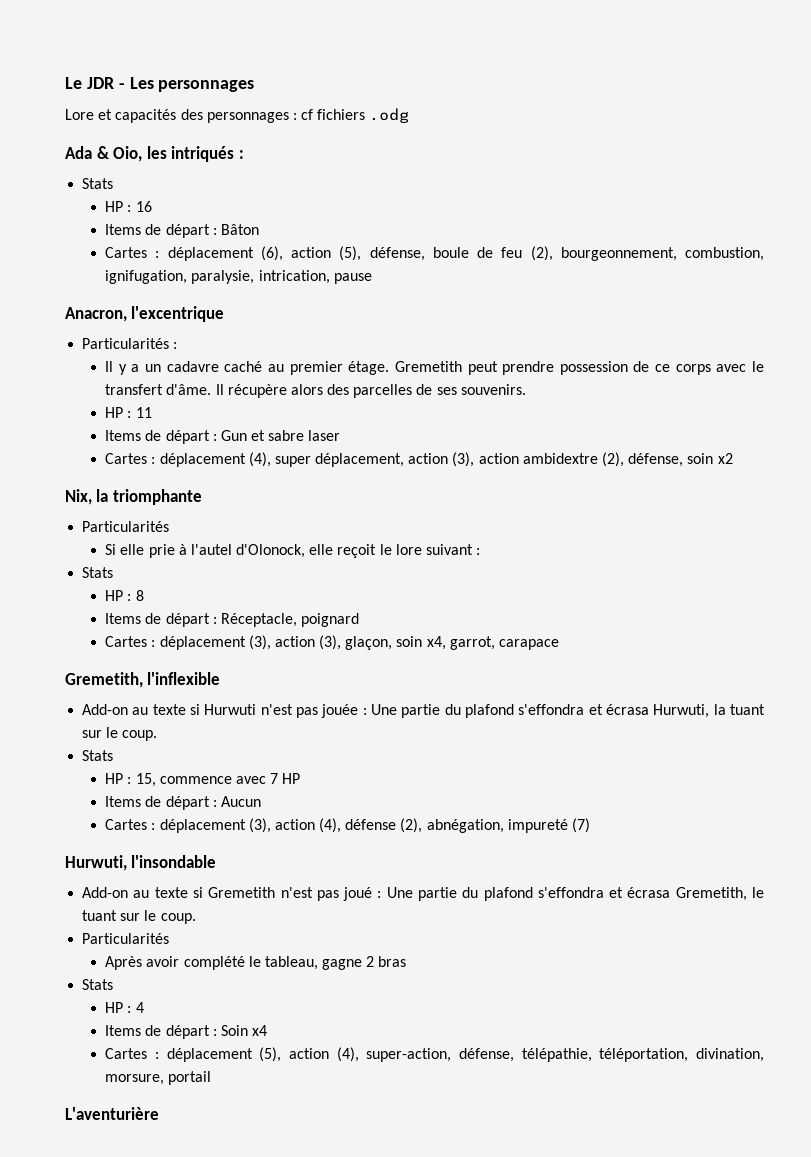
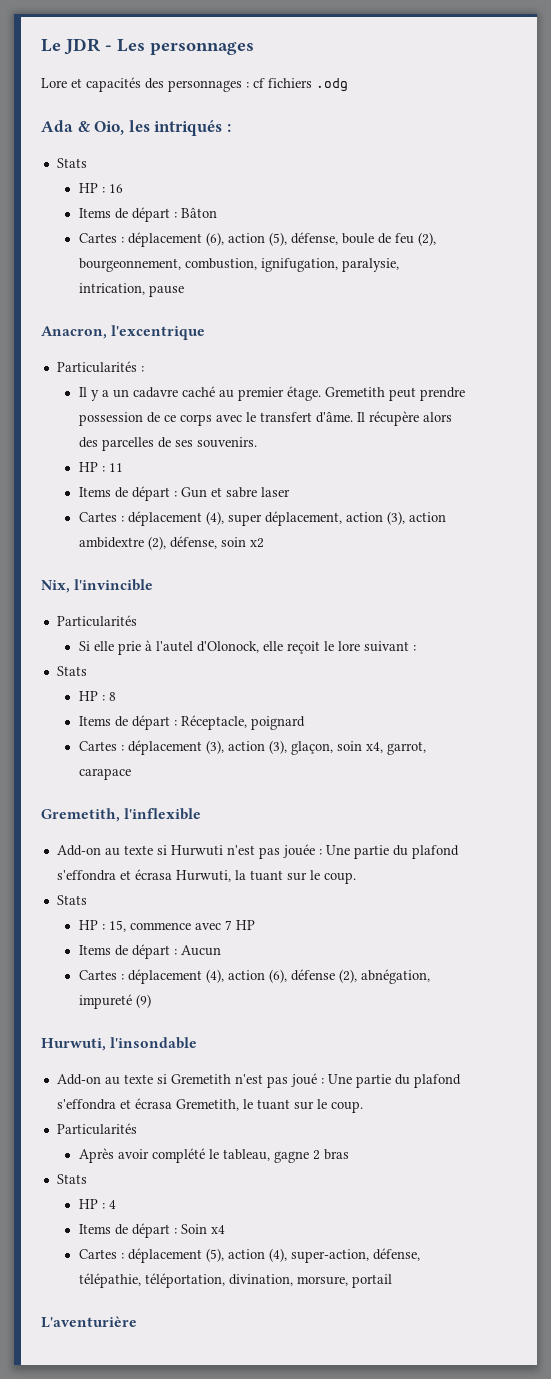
[96,489,202,505] la triomphante -> [74,579,154,591] l'invincible
[248,818,342,833] (3), action (4), -> [205,969,287,983] (4), action (6),
[572,818,591,833] (7) -> [135,994,151,1008] (9)

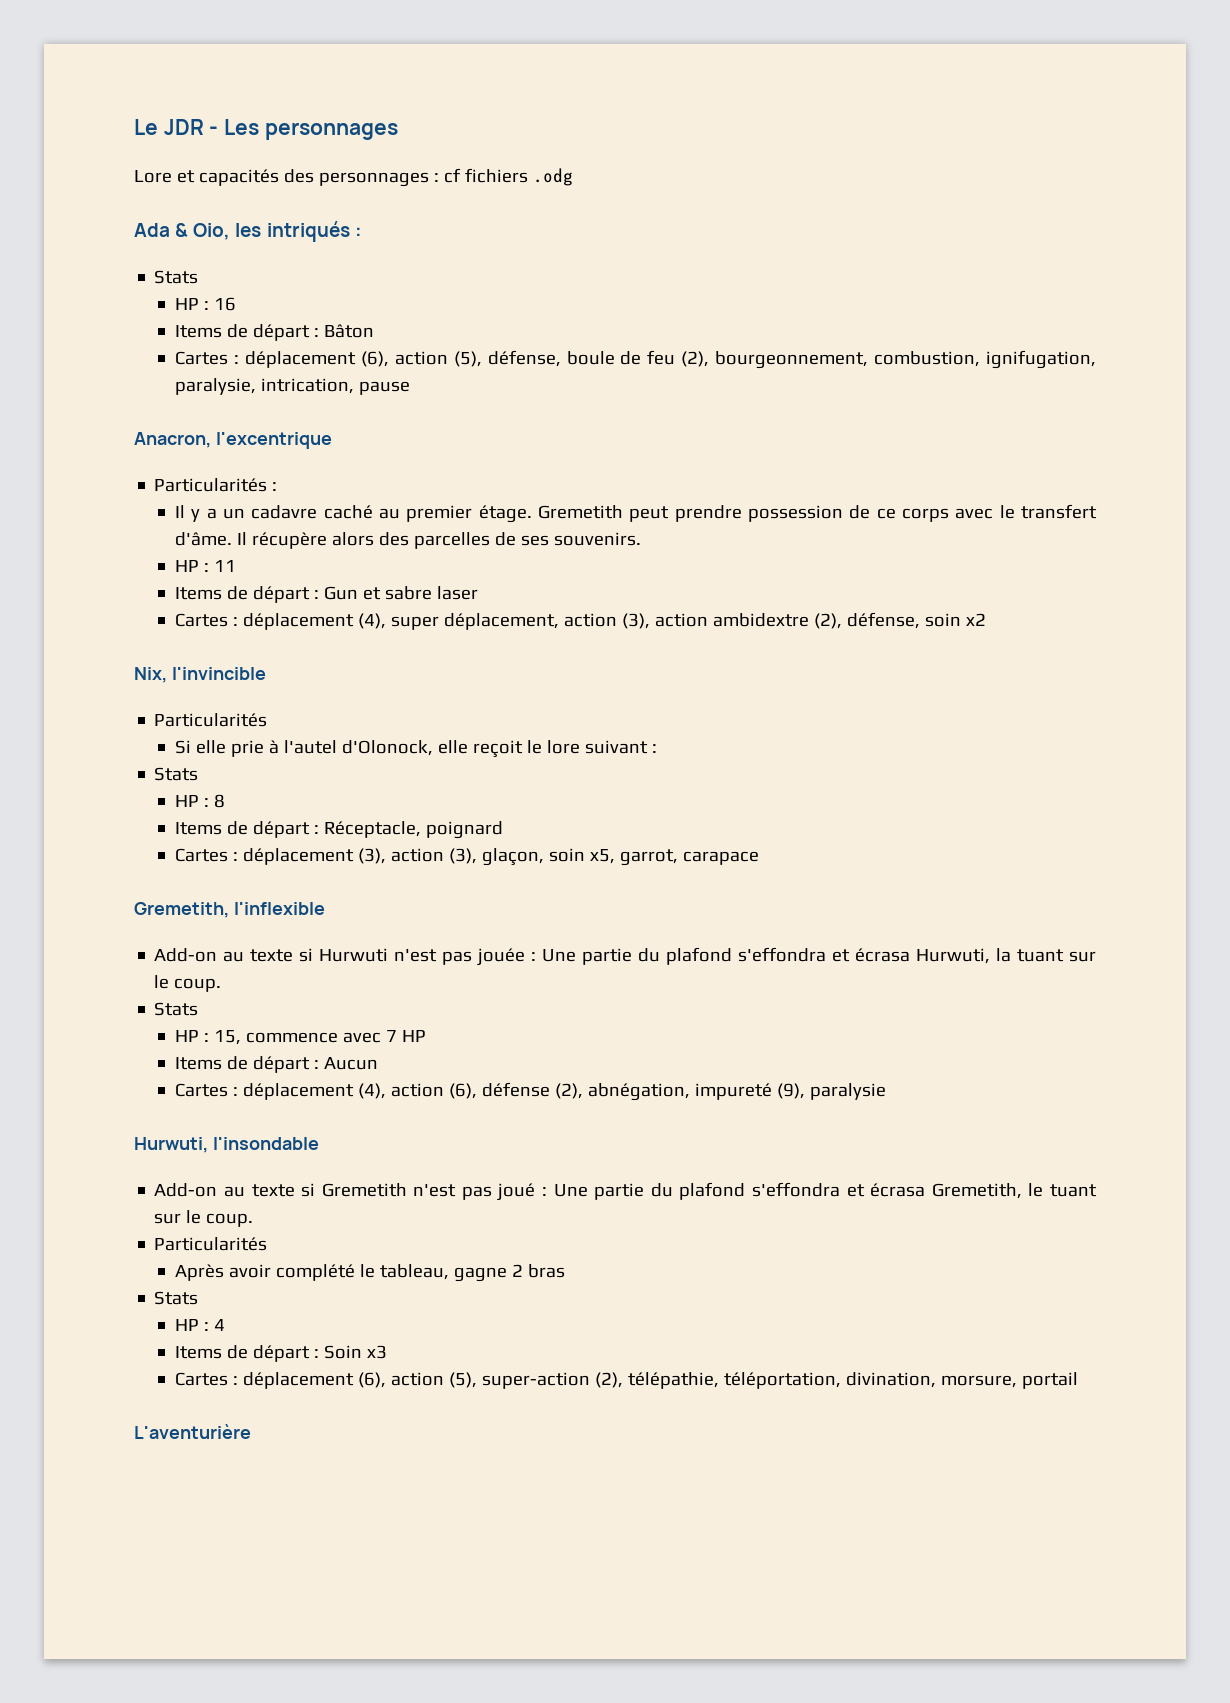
[365,742,383,753] x4, -> [590,849,616,864] x5,
[135,994,151,1008] (9) -> [777,1083,887,1100] (9), paralysie
[210,1225,225,1234] [78,1248,420,1263] x4 // Cartes : déplacement (5), action (4), super-action, défense, -> [367,1345,388,1359] [175,1372,624,1389] x3 // Cartes : déplacement (6), action (5), super-action (2),

